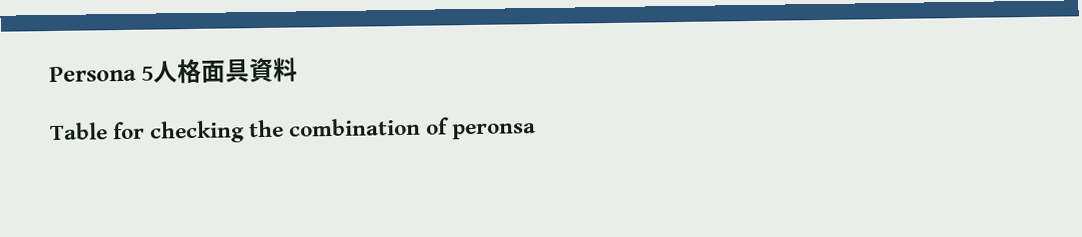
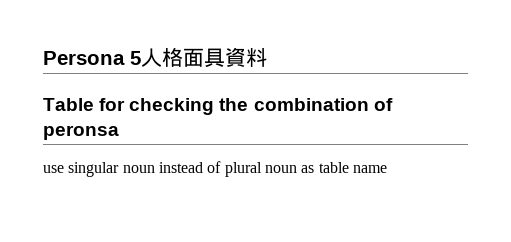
(537, 131) none -> [43,161,387,177] // use singular noun instead of plural noun as table name

